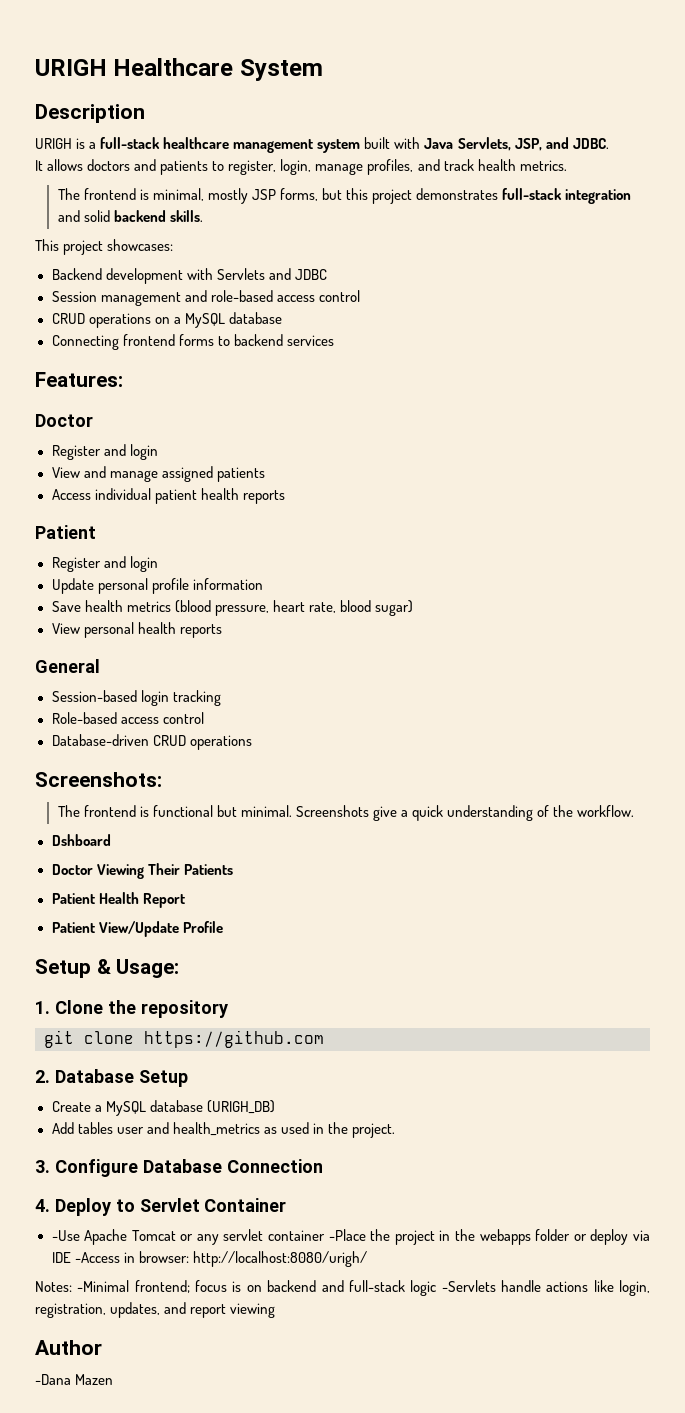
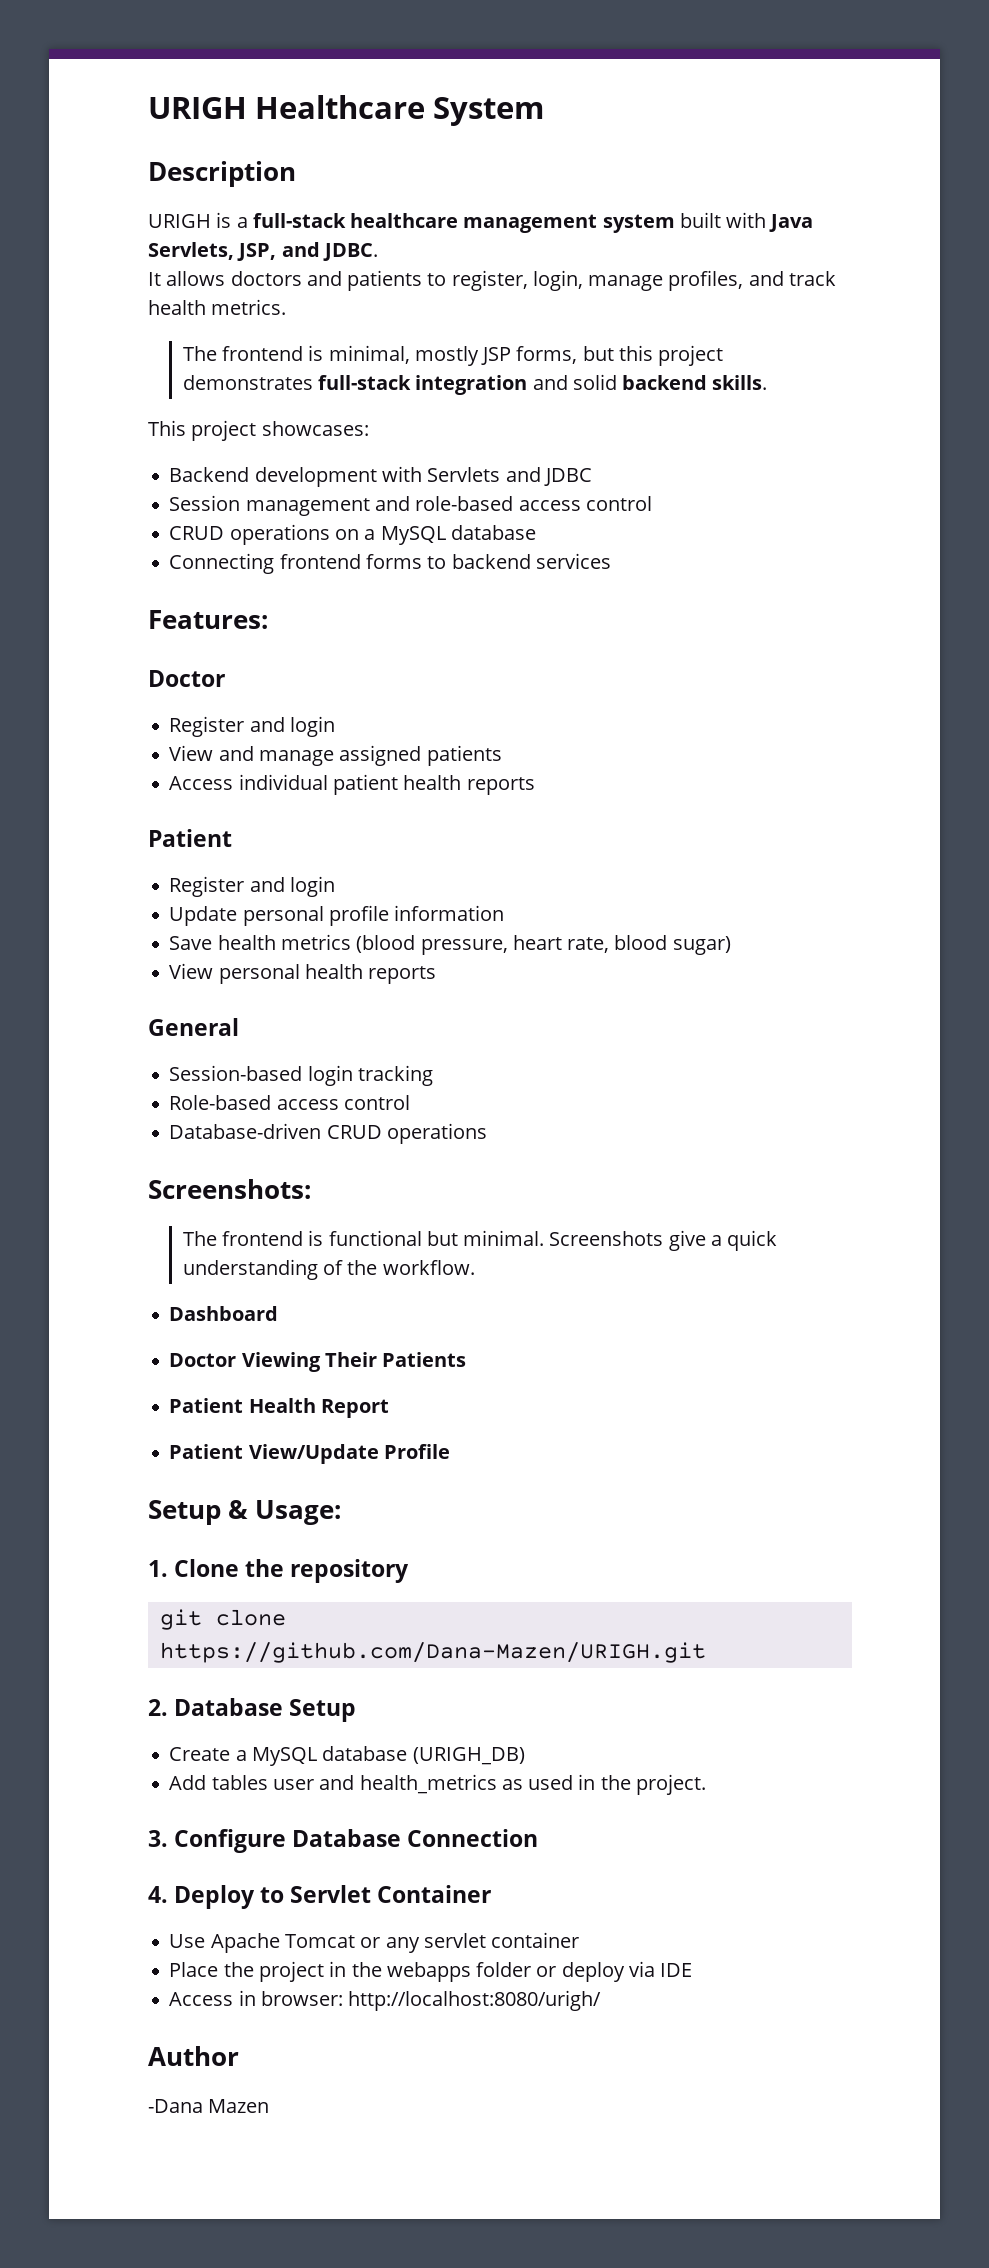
[51,834,111,846] Dshboard -> [169,1306,279,1321] Dashboard
[144,1030,324,1048] https://github.com -> [159,1642,706,1663] https://github.com/Dana-Mazen/URIGH.git
[51,1230,80,1241] -Use -> [169,1934,206,1948] Use
[328,1229,366,1241] -Place -> [169,1962,219,1977] // Place
[74,1252,120,1263] -Access -> [169,1992,234,2006] // Access
[35,1280,651,1296] [35,1302,276,1318] // Notes: -Minimal frontend; focus is on backend and full-stack logic -Servlets handle actions like login, registration, updates, and report viewing -> (602, 2000) none

